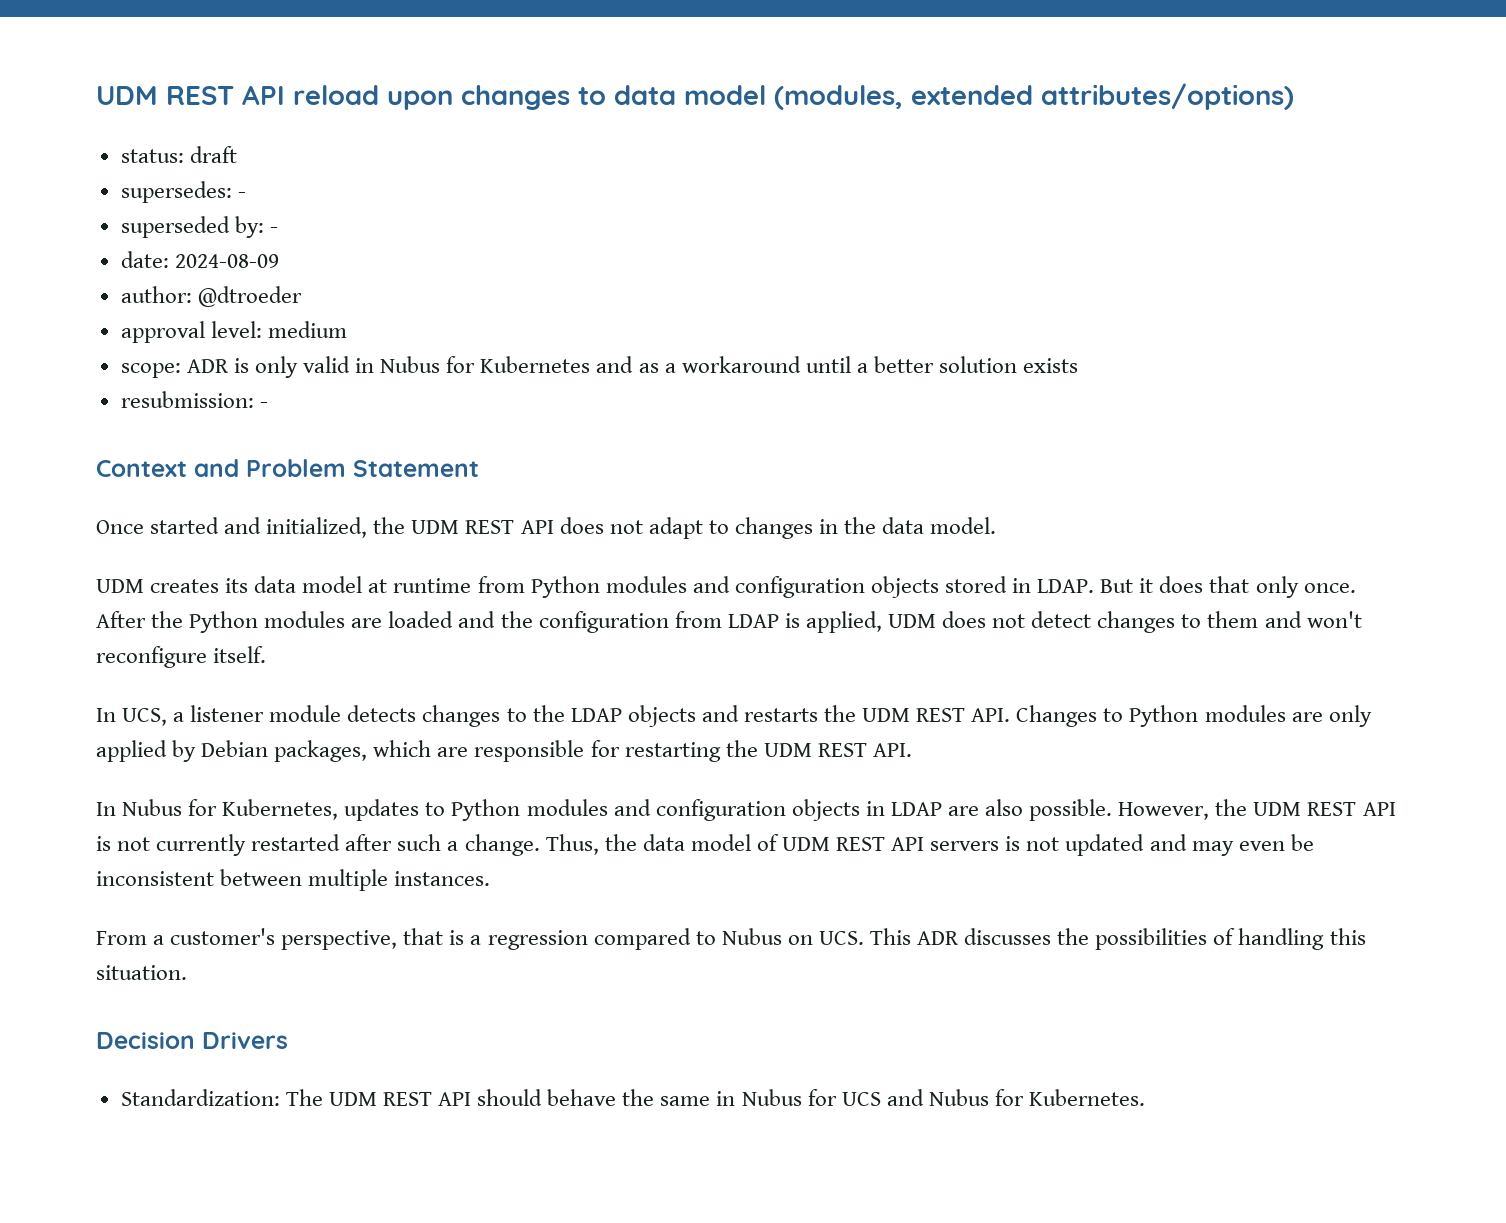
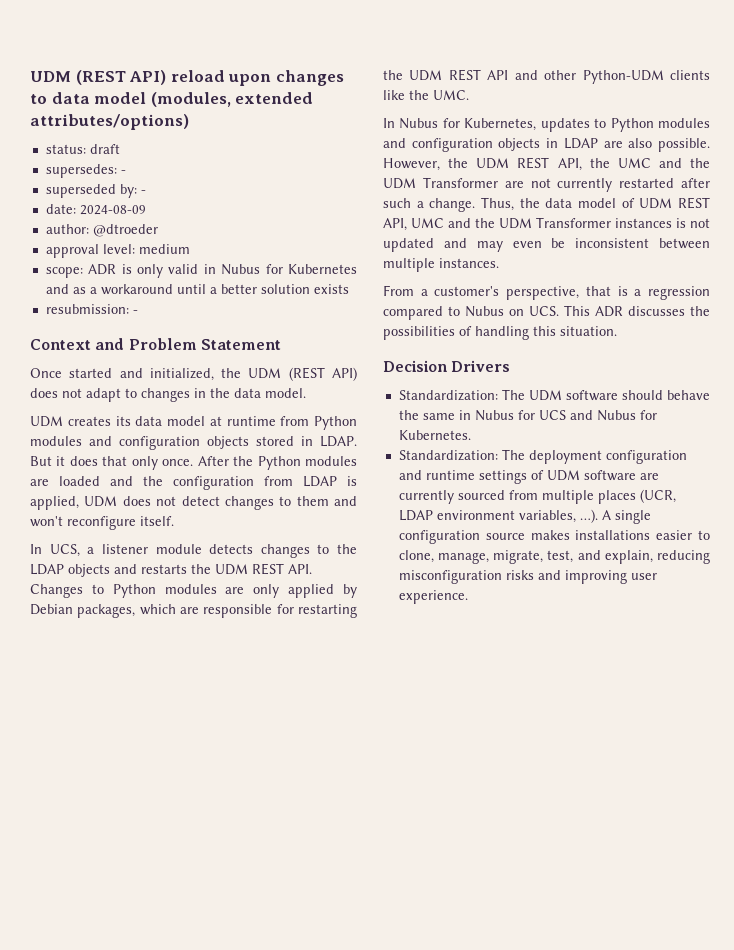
[96,85,285,105] UDM REST API -> [30,70,167,85] UDM (REST API)
[465,520,554,534] REST API -> [288,367,357,381] (REST API)
[872,743,912,757] API. -> [487,70,710,84] [383,90,469,100] API and other Python-UDM clients like the UMC.
[1362,802,1396,816] [96,836,111,851] API is -> [557,158,710,171] [383,177,524,189] API, the UMC and the UDM Transformer are
[891,837,1000,851] API servers -> [383,217,672,231] API, UMC and the UDM Transformer instances
[382,1092,472,1106] REST API -> [565,390,618,401] software
(1145, 1097) none -> [398,449,687,464] [398,470,659,484] [398,489,676,504] [398,509,651,524] [398,530,710,544] [398,550,710,564] [398,570,657,584] [398,590,468,604] // Standardization: The deployment configuration and runtime settings of UDM software are currently sourced from multiple places (UCR, LDAP environment variables, …). A single configuration source makes installations easier to clone, manage, migrate, test, and explain, reducing misconfiguration risks and improving user experience.

